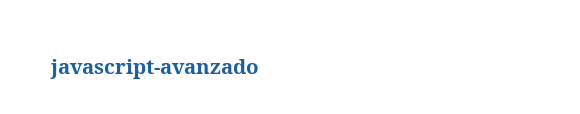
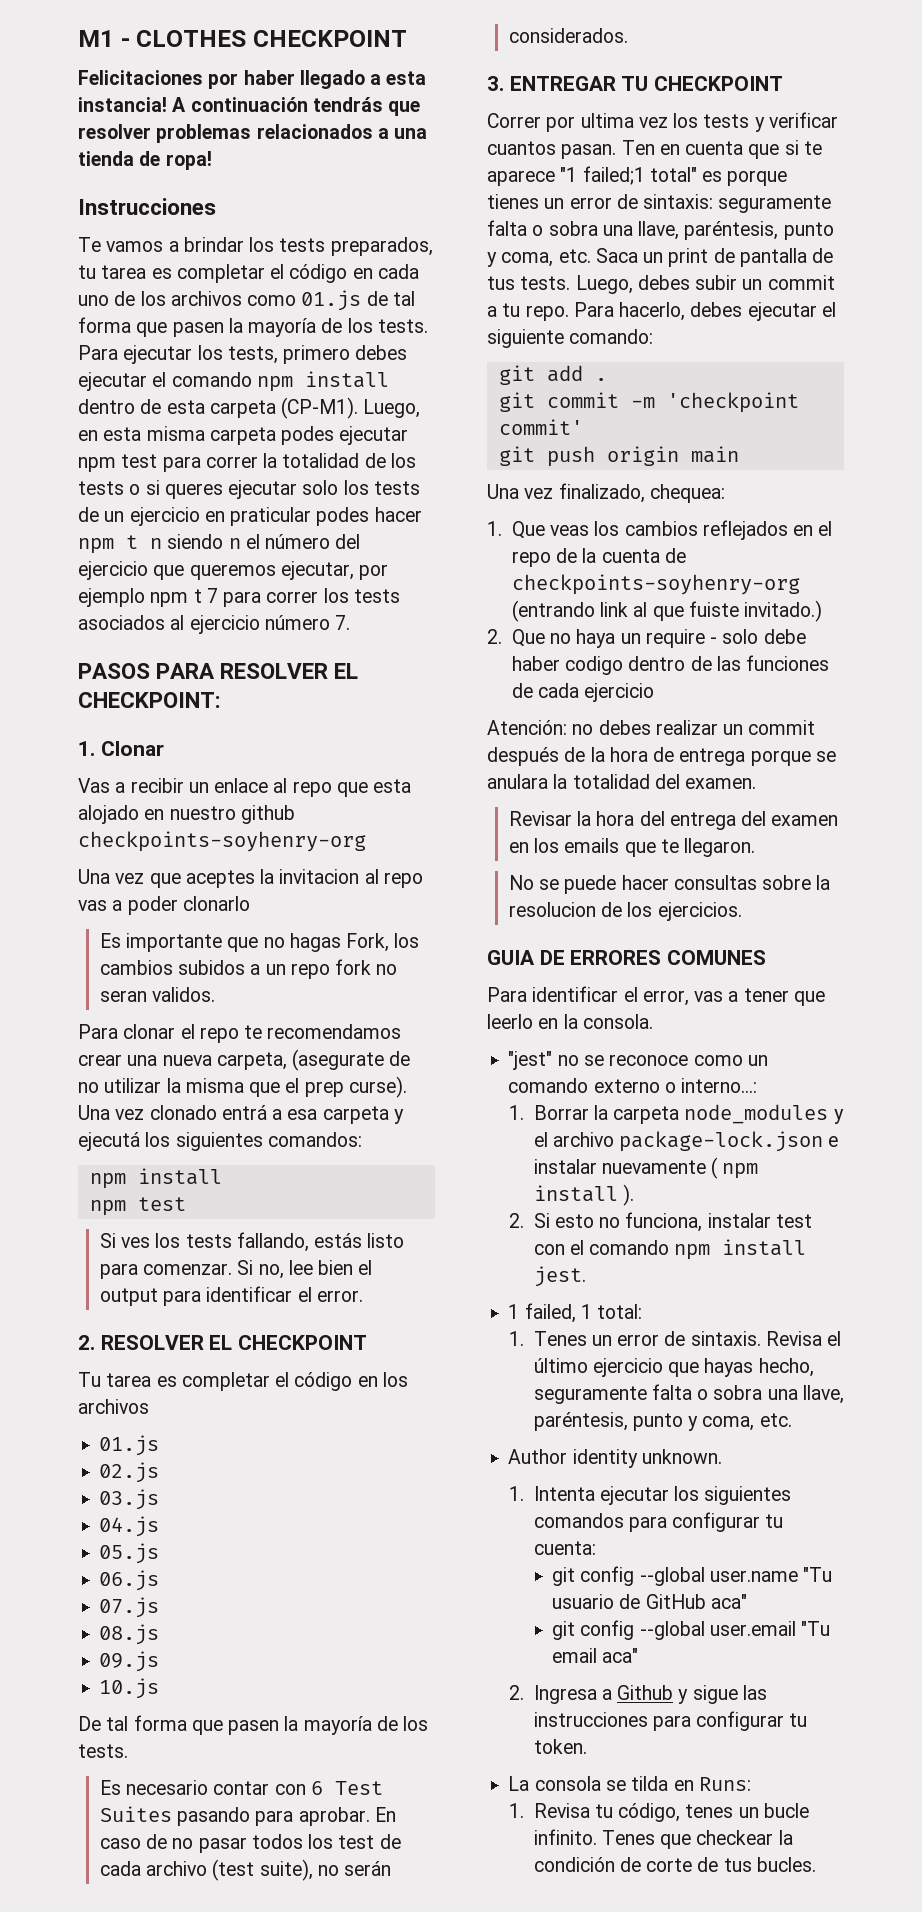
[50,59,259,79] javascript-avanzado -> [78,30,407,47] [78,70,427,89] [78,97,421,116] [78,124,428,143] [78,151,212,170] [78,198,216,215] [78,237,433,256] [78,264,419,283] [78,290,415,311] [78,317,428,337] [78,345,408,364] [78,371,389,392] [78,397,421,419] [78,426,409,445] [78,453,416,472] [78,480,420,499] [78,507,422,526] [78,534,361,554] [78,561,389,580] [78,588,400,607] [78,615,351,634] [78,663,359,679] [78,692,221,708] [78,741,164,756] [78,778,412,797] [78,805,295,824] [78,831,366,852] [78,869,423,888] [78,896,250,915] [99,933,420,952] [99,959,398,979] [99,987,216,1002] [78,1024,402,1043] [78,1049,411,1071] [78,1076,407,1098] [78,1105,404,1124] [78,1132,362,1151] [89,1168,222,1189] [89,1197,186,1216] [99,1232,405,1252] [99,1260,373,1279] [99,1286,363,1306] [78,1335,368,1350] [78,1372,408,1391] [78,1399,149,1414] [99,1435,160,1456] [99,1462,160,1483] [99,1489,160,1510] [99,1516,160,1537] [99,1543,160,1564] [99,1570,160,1591] [99,1597,160,1618] [99,1624,160,1645] [99,1651,160,1672] [99,1678,160,1699] [78,1715,429,1735] [78,1744,128,1758] [99,1780,383,1795] [99,1806,396,1826] [99,1834,401,1853] [99,1859,392,1881] [508,28,628,43] [487,76,784,91] [487,112,838,132] [487,140,822,159] [487,166,788,186] [487,194,832,213] [487,220,834,240] [487,248,834,267] [487,275,835,294] [487,302,836,321] [487,329,654,348] [498,365,607,385] [498,392,799,413] [498,419,583,435] [498,446,739,467] [487,483,725,503] [487,520,833,540] [511,548,686,567] [511,574,800,595] [511,600,823,622] [487,629,806,648] [511,655,830,675] [511,683,655,702] [487,720,816,735] [487,747,836,766] [487,774,757,789] [508,811,839,830] [508,838,756,857] [508,875,831,894] [508,902,742,921] [487,950,767,965] [487,986,825,1006] [487,1014,653,1029] [508,1051,768,1070] [508,1078,758,1093] [508,1104,844,1124] [533,1131,839,1152] [533,1157,759,1179] [533,1184,634,1206] [508,1212,812,1232] [533,1239,807,1260] [533,1266,586,1287] [508,1303,643,1323] [508,1331,842,1346] [533,1358,814,1377] [533,1384,844,1404] [533,1412,792,1431] [508,1449,722,1468] [508,1486,792,1505] [533,1512,784,1532] [533,1541,596,1555] [552,1566,833,1586] [552,1594,747,1609] [552,1620,831,1640] [552,1648,639,1663] [508,1685,767,1704] [533,1711,808,1731] [533,1739,587,1754] [508,1776,751,1791] [508,1803,809,1822] [533,1829,793,1849] [533,1857,816,1872] M1 - CLOTHES CHECKPOINT // Felicitaciones por haber llegado a esta instancia! A continuación tendrás que resolver problemas relacionados a una tienda de ropa! // Instrucciones // Te vamos a brindar los tests preparados, tu tarea es completar el código en cada uno de los archivos como 01.js de tal forma que pasen la mayoría de los tests. Para ejecutar los tests, primero debes ejecutar el comando npm install dentro de esta carpeta (CP-M1). Luego, en esta misma carpeta podes ejecutar npm test para correr la totalidad de los tests o si queres ejecutar solo los tests de un ejercicio en praticular podes hacer npm t n siendo n el número del ejercicio que queremos ejecutar, por ejemplo npm t 7 para correr los tests asociados al ejercicio número 7. // PASOS PARA RESOLVER EL CHECKPOINT: // 1. Clonar // Vas a recibir un enlace al repo que esta alojado en nuestro github checkpoints-soyhenry-org // Una vez que aceptes la invitacion al repo vas a poder clonarlo // Es importante que no hagas Fork, los cambios subidos a un repo fork no seran validos. // Para clonar el repo te recomendamos crear una nueva carpeta, (asegurate de no utilizar la misma que el prep curse). Una vez clonado entrá a esa carpeta y ejecutá los siguientes comandos: // npm install // npm test // Si ves los tests fallando, estás listo para comenzar. Si no, lee bien el output para identificar el error. // 2. RESOLVER EL CHECKPOINT // Tu tarea es completar el código en los archivos // 01.js // 02.js // 03.js // 04.js // 05.js // 06.js // 07.js // 08.js // 09.js // 10.js // De tal forma que pasen la mayoría de los tests. // Es necesario contar con 6 Test Suites pasando para aprobar. En caso de no pasar todos los test de cada archivo (test suite), no serán considerados. // 3. ENTREGAR TU CHECKPOINT // Correr por ultima vez los tests y verificar cuantos pasan. Ten en cuenta que si te aparece "1 failed;1 total" es porque tienes un error de sintaxis: seguramente falta o sobra una llave, paréntesis, punto y coma, etc. Saca un print de pantalla de tus tests. Luego, debes subir un commit a tu repo. Para hacerlo, debes ejecutar el siguiente comando: // git add . // git commit -m 'checkpoint commit' // git push origin main // Una vez finalizado, chequea: // 1. Que veas los cambios reflejados en el repo de la cuenta de checkpoints-soyhenry-org (entrando link al que fuiste invitado.) // 2. Que no haya un require - solo debe haber codigo dentro de las funciones de cada ejercicio // Atención: no debes realizar un commit después de la hora de entrega porque se anulara la totalidad del examen. // Revisar la hora del entrega del examen en los emails que te llegaron. // No se puede hacer consultas sobre la resolucion de los ejercicios. // GUIA DE ERRORES COMUNES // Para identificar el error, vas a tener que leerlo en la consola. // "jest" no se reconoce como un comando externo o interno...: // 1. Borrar la carpeta node_modules y el archivo package-lock.json e instalar nuevamente ( npm install ). // 2. Si esto no funciona, instalar test con el comando npm install jest. // 1 failed, 1 total: // 1. Tenes un error de sintaxis. Revisa el último ejercicio que hayas hecho, seguramente falta o sobra una llave, paréntesis, punto y coma, etc. // Author identity unknown. // 1. Intenta ejecutar los siguientes comandos para configurar tu cuenta: // git config --global user.name "Tu usuario de GitHub aca" // git config --global user.email "Tu email aca" // 2. Ingresa a Github y sigue las instrucciones para configurar tu token. // La consola se tilda en Runs: // 1. Revisa tu código, tenes un bucle infinito. Tenes que checkear la condición de corte de tus bucles.

